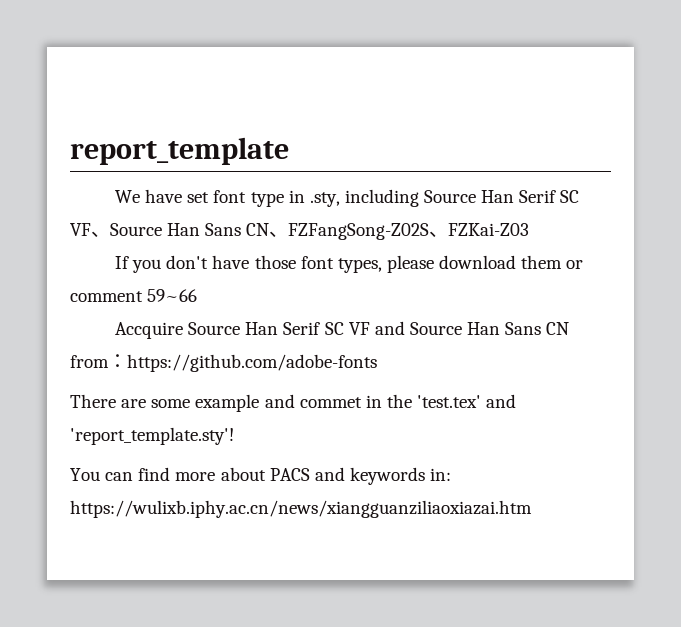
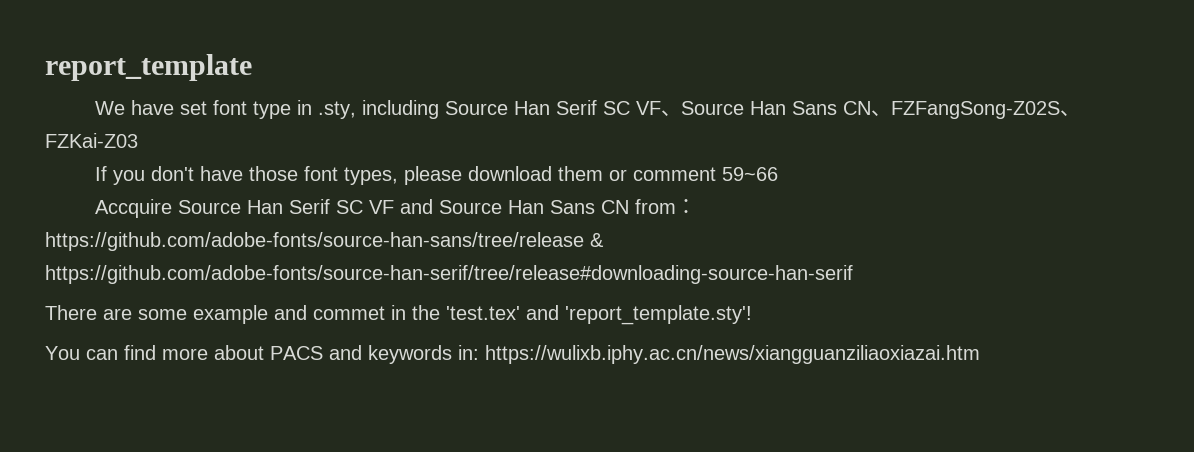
[127,354,377,372] https://github.com/adobe-fonts -> [45,232,604,251] [45,265,853,284] https://github.com/adobe-fonts/source-han-sans/tree/release & https://github.com/adobe-fonts/source-han-serif/tree/release#downloading-source-han-serif

